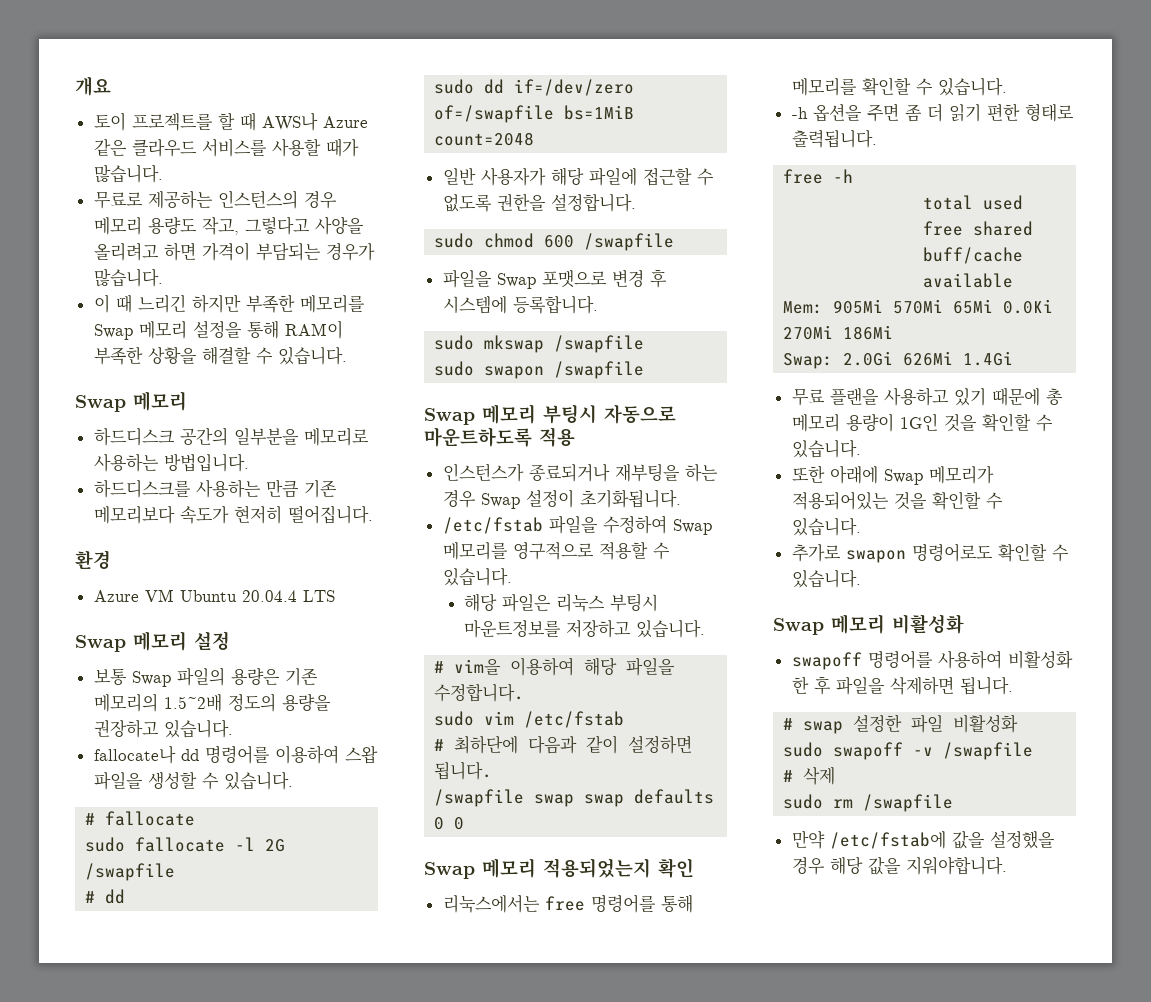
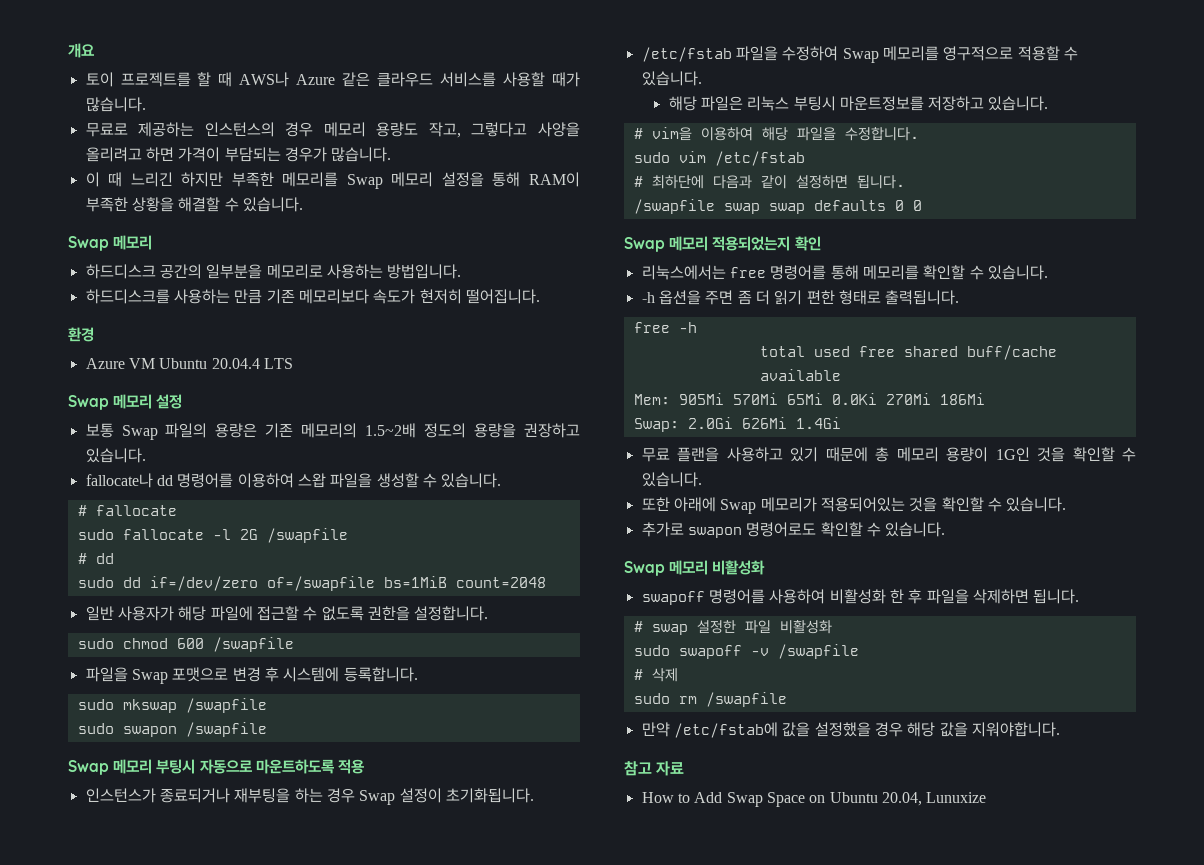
(1007, 865) none -> [624,761,685,776] [641,792,987,807] // 참고 자료 // How to Add Swap Space on Ubuntu 20.04, Lunuxize

